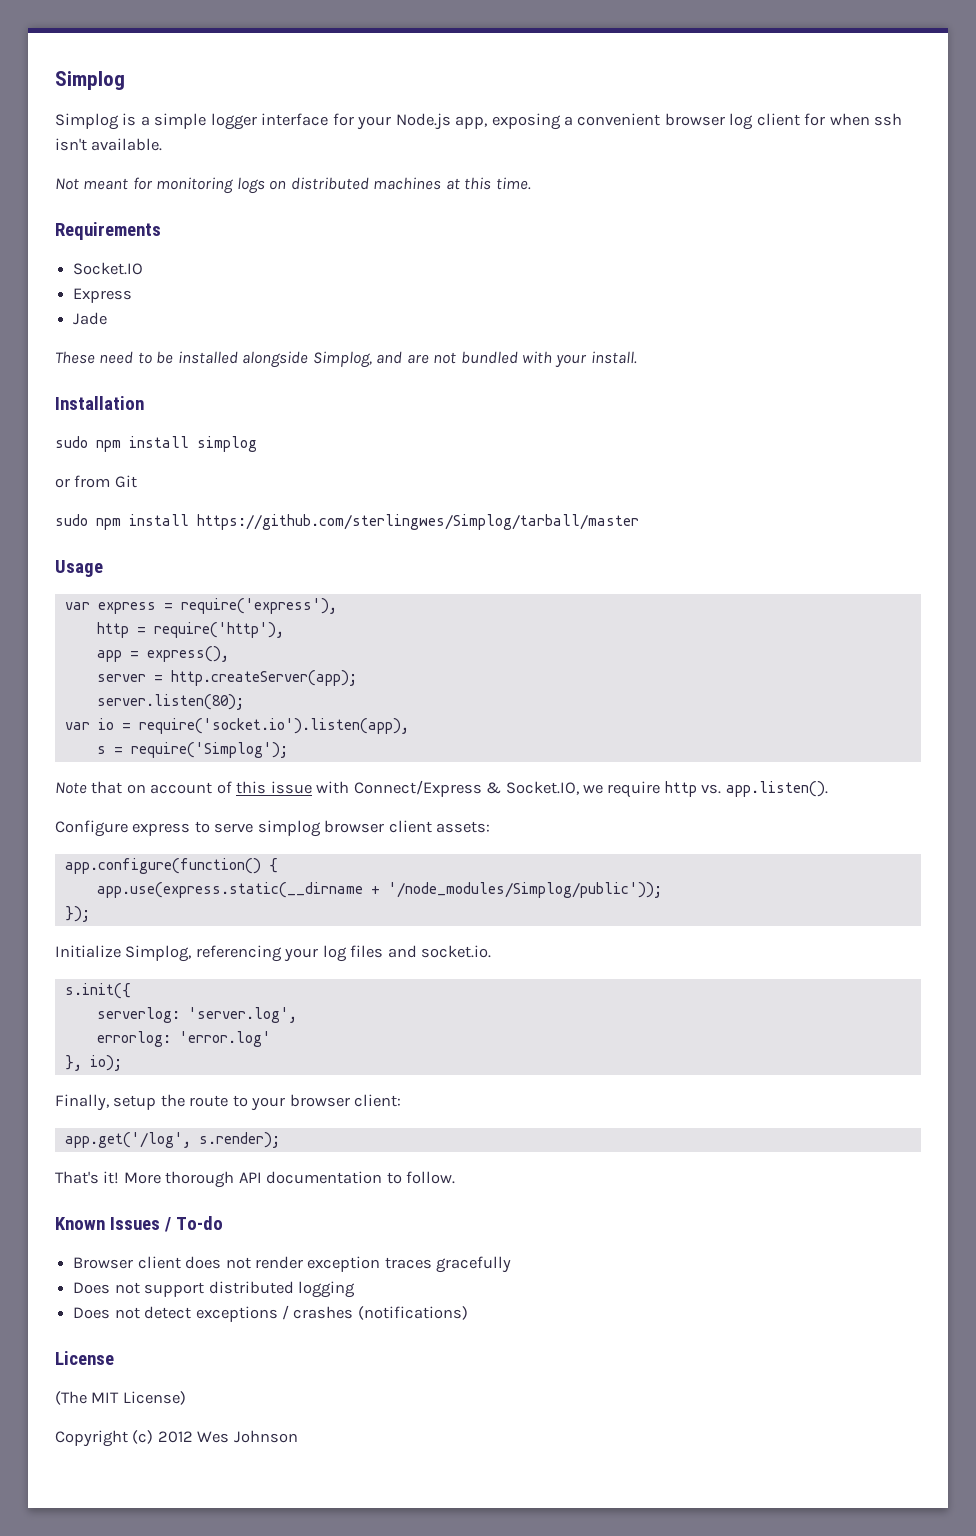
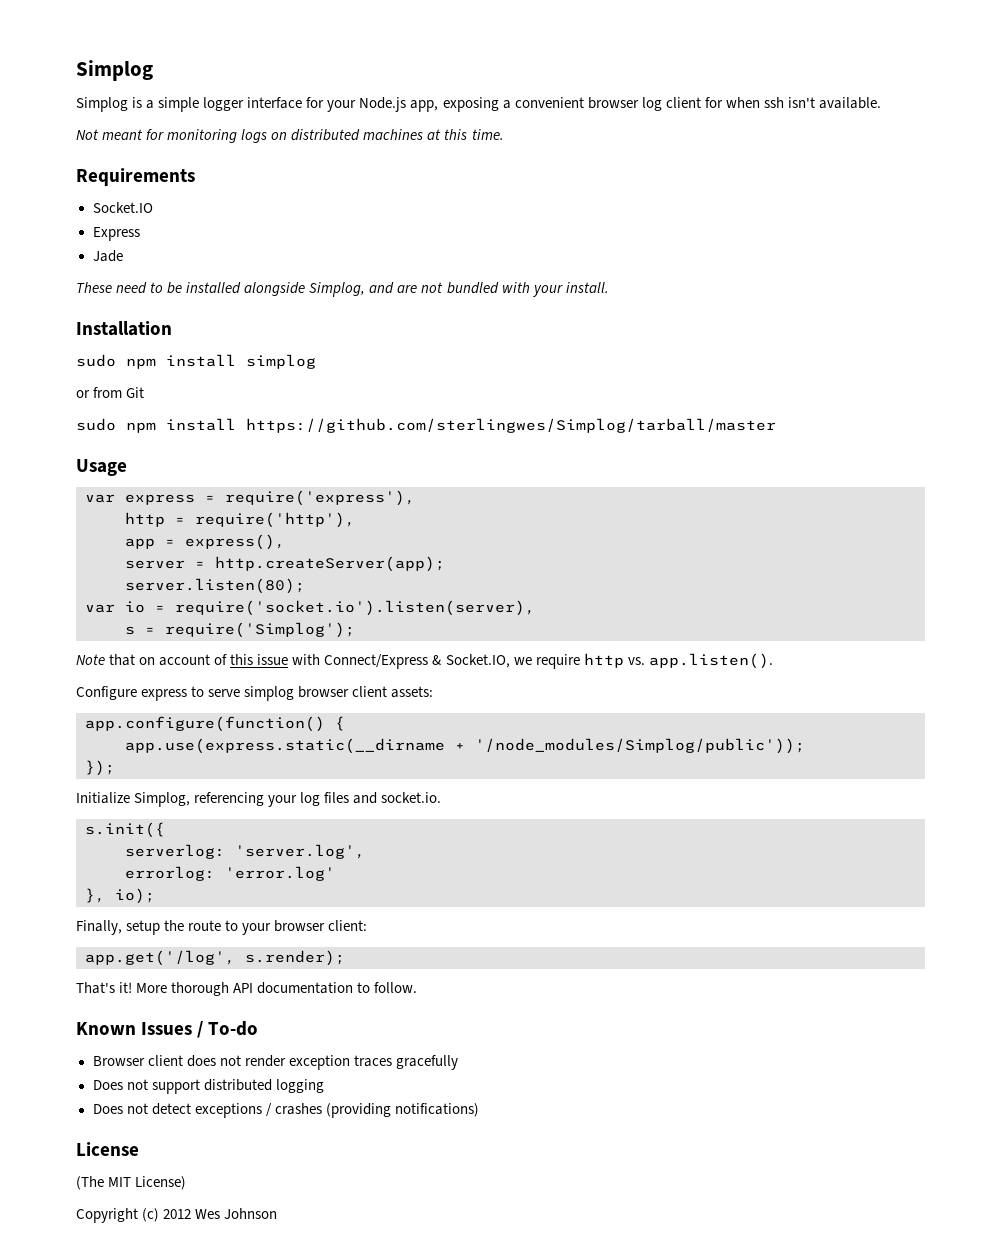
[138,718,409,734] require('socket.io').listen(app), -> [175,600,535,616] require('socket.io').listen(server),
[357,1306,468,1320] (notifications) -> [325,1103,479,1118] (providing notifications)

